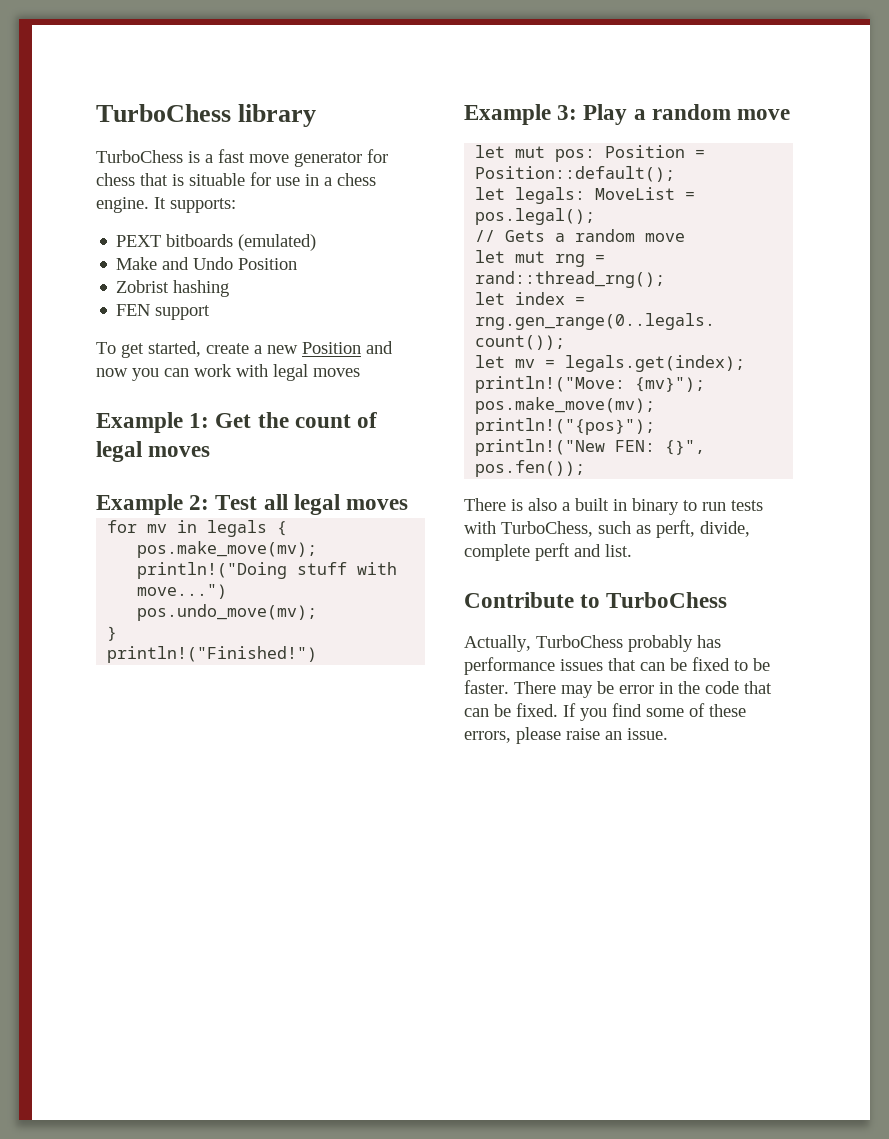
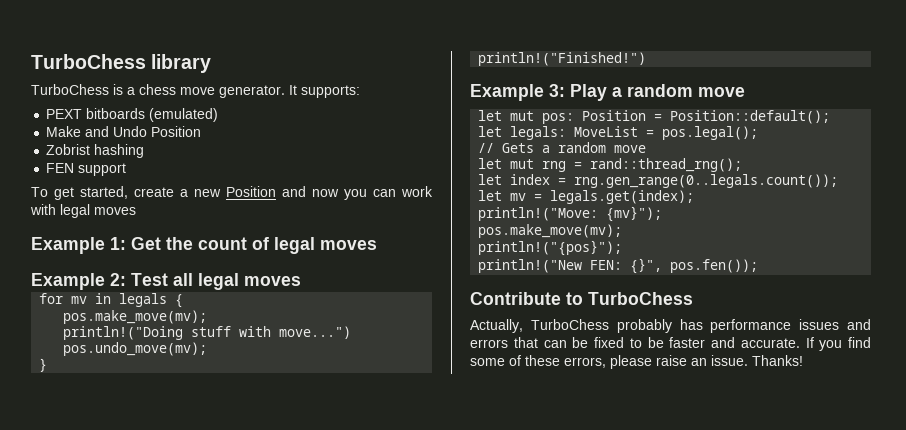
[218,149,388,167] [96,172,376,186] [96,197,149,213] fast move generator for chess that is situable for use in a chess engine. -> [139,84,285,98] chess move generator.
[464,498,763,515] [464,520,750,538] [464,543,632,561] // There is also a built in binary to run tests with TurboChess, such as perft, divide, complete perft and list. -> (759, 266) none
(603, 665) none -> [847,319,871,330] [470,339,508,348] and errors
[464,680,772,698] [464,703,558,717] faster. There may be error in the code that can be fixed. -> [669,337,800,348] faster and accurate.
(668, 734) none -> [752,355,803,366] Thanks!

